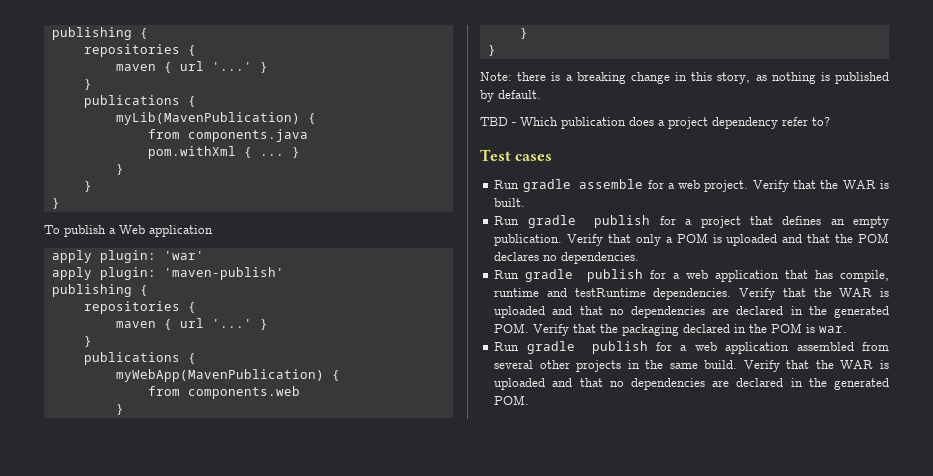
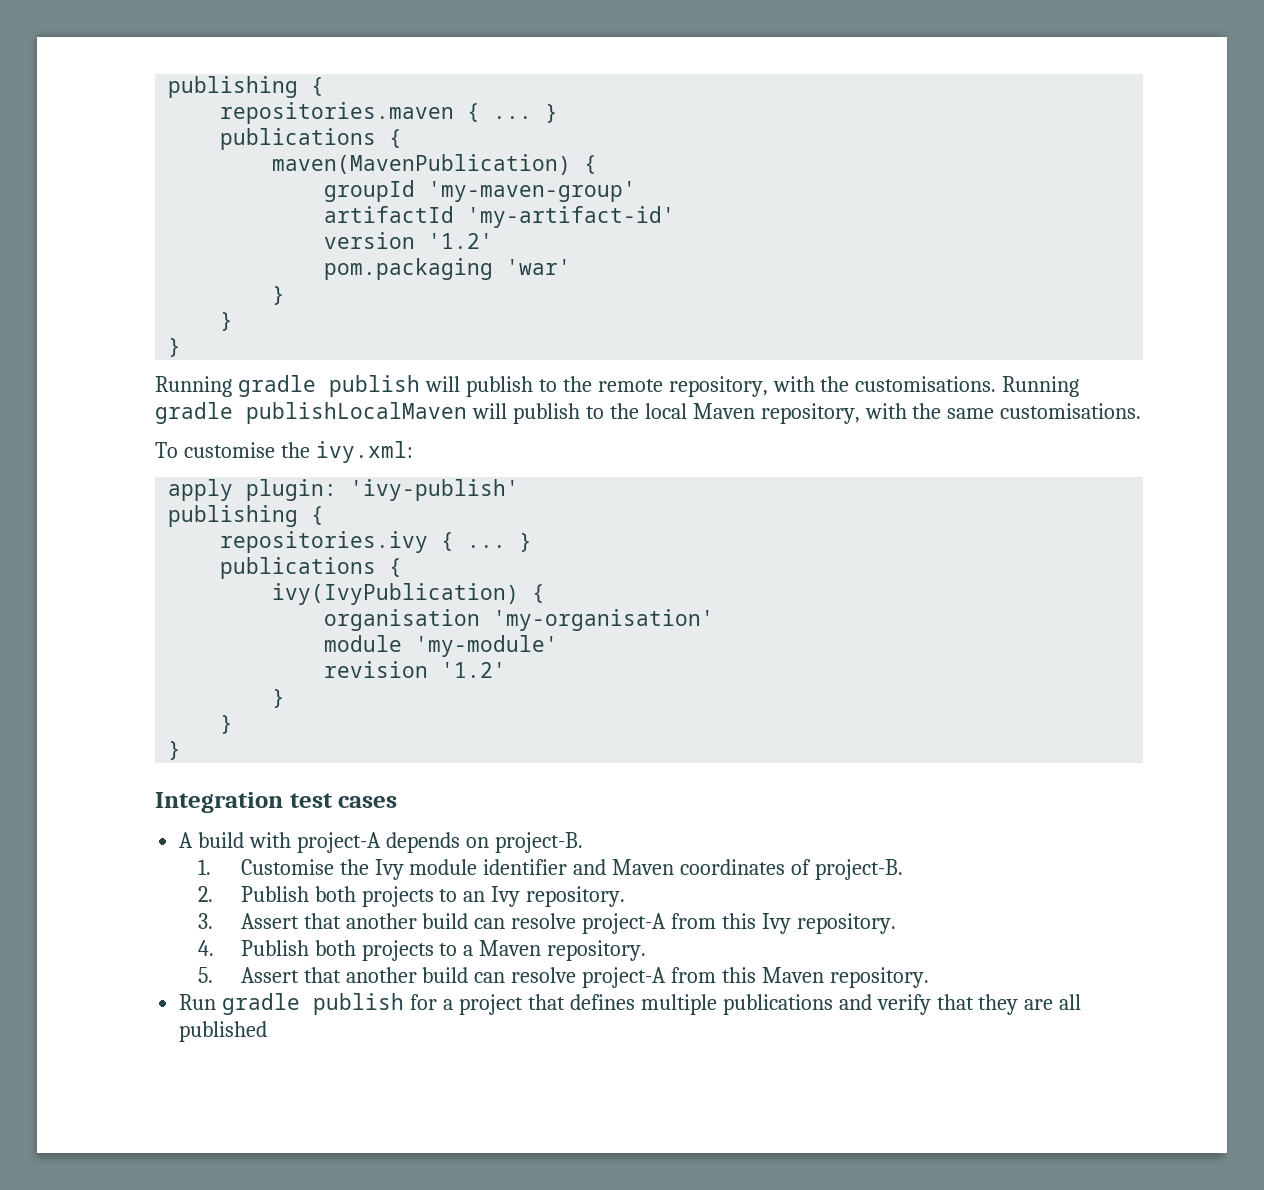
[51,27,148,40] [83,44,196,57] [115,61,268,73] [83,79,92,90] [83,95,196,108] [115,112,316,125] [147,129,308,142] [147,146,300,159] [115,164,124,175] [83,181,92,192] [51,198,60,209] [44,225,213,237] [51,250,204,263] [51,267,284,280] [51,284,148,297] [83,301,196,314] [115,318,268,330] [83,336,92,347] [83,352,196,365] [115,369,340,382] [147,386,300,399] [115,404,124,415] [519,28,528,39] [487,45,496,56] [480,72,889,84] [480,90,541,102] [480,117,830,129] [480,149,553,161] [494,179,889,192] [494,198,526,207] publishing { // repositories { // maven { url '...' } // } // publications { // myLib(MavenPublication) { // from components.java // pom.withXml { ... } // } // } // } // To publish a Web application // apply plugin: 'war' // apply plugin: 'maven-publish' // publishing { // repositories { // maven { url '...' } // } // publications { // myWebApp(MavenPublication) { // from components.web // } // } // } // Note: there is a breaking change in this story, as nothing is published by default. // TBD - Which publication does a project dependency refer to? // Test cases // Run gradle assemble for a web project. Verify that the WAR is built. -> [168,76,325,98] [220,102,559,124] [220,128,403,150] [272,154,598,175] [324,180,637,202] [324,206,676,228] [324,232,494,249] [324,258,572,280] [272,286,286,305] [220,312,234,331] [168,338,182,357] [155,375,1080,397] [155,402,1142,424] [155,441,413,463] [168,479,520,501] [168,505,325,527] [220,531,533,553] [220,557,403,579] [272,583,546,605] [324,609,715,631] [324,635,559,657] [324,661,507,678] [272,689,286,708] [220,715,234,734] [168,741,182,760] [155,792,398,813] [179,832,583,853] [197,859,904,880] [197,886,626,907] [197,913,897,934] [197,940,647,961] [197,967,930,988] publishing { // repositories.maven { ... } // publications { // maven(MavenPublication) { // groupId 'my-maven-group' // artifactId 'my-artifact-id' // version '1.2' // pom.packaging 'war' // } // } // } // Running gradle publish will publish to the remote repository, with the customisations. Running gradle publishLocalMaven will publish to the local Maven repository, with the same customisations. // To customise the ivy.xml: // apply plugin: 'ivy-publish' // publishing { // repositories.ivy { ... } // publications { // ivy(IvyPublication) { // organisation 'my-organisation' // module 'my-module' // revision '1.2' // } // } // } // Integration test cases // A build with project-A depends on project-B. // 1. Customise the Ivy module identifier and Maven coordinates of project-B. // 2. Publish both projects to an Ivy repository. // 3. Assert that another build can resolve project-A from this Ivy repository. // 4. Publish both projects to a Maven repository. // 5. Assert that another build can resolve project-A from this Maven repository.
[830,216,889,228] [494,233,889,246] [494,252,640,264] [494,269,889,282] [494,288,889,300] [494,306,889,318] [494,323,848,336] [494,341,889,354] [494,360,889,372] [494,378,889,390] [494,395,530,405] an empty publication. Verify that only a POM is uploaded and that the POM declares no dependencies. // Run gradle publish for a web application that has compile, runtime and testRuntime dependencies. Verify that the WAR is uploaded and that no dependencies are declared in the generated POM. Verify that the packaging declared in the POM is war. // Run gradle publish for a web application assembled from several other projects in the same build. Verify that the WAR is uploaded and that no dependencies are declared in the generated POM. -> [640,994,1082,1015] [179,1021,268,1042] multiple publications and verify that they are all published

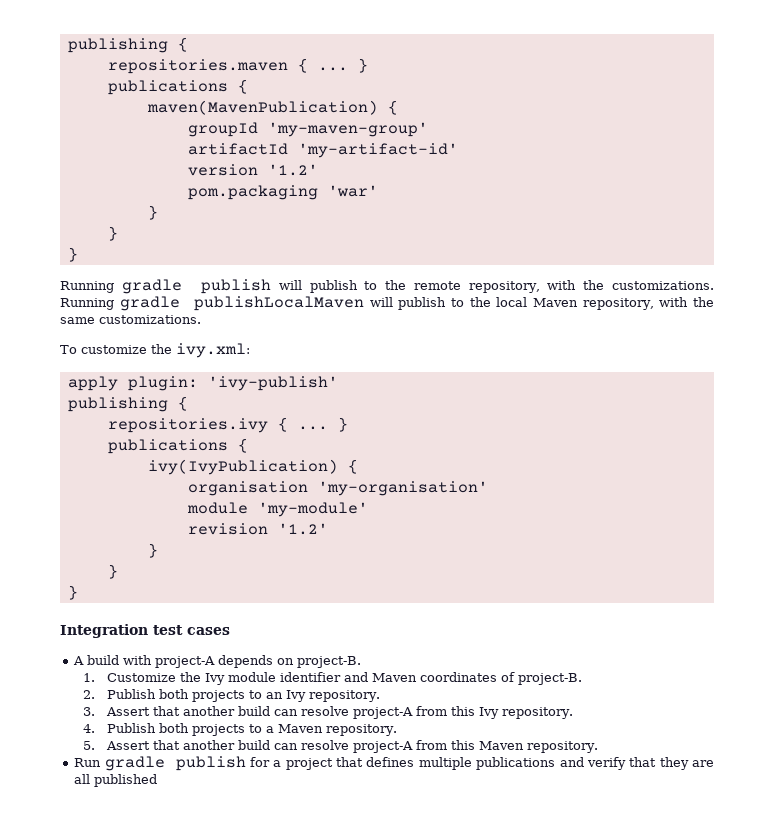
[855,376,997,392] customisations. -> [612,281,715,290] customizations.
[1000,403,1142,419] customisations. -> [99,315,201,324] customizations.
[183,442,275,458] customise -> [80,345,147,354] customize
[240,859,334,875] Customise -> [106,673,176,682] Customize

